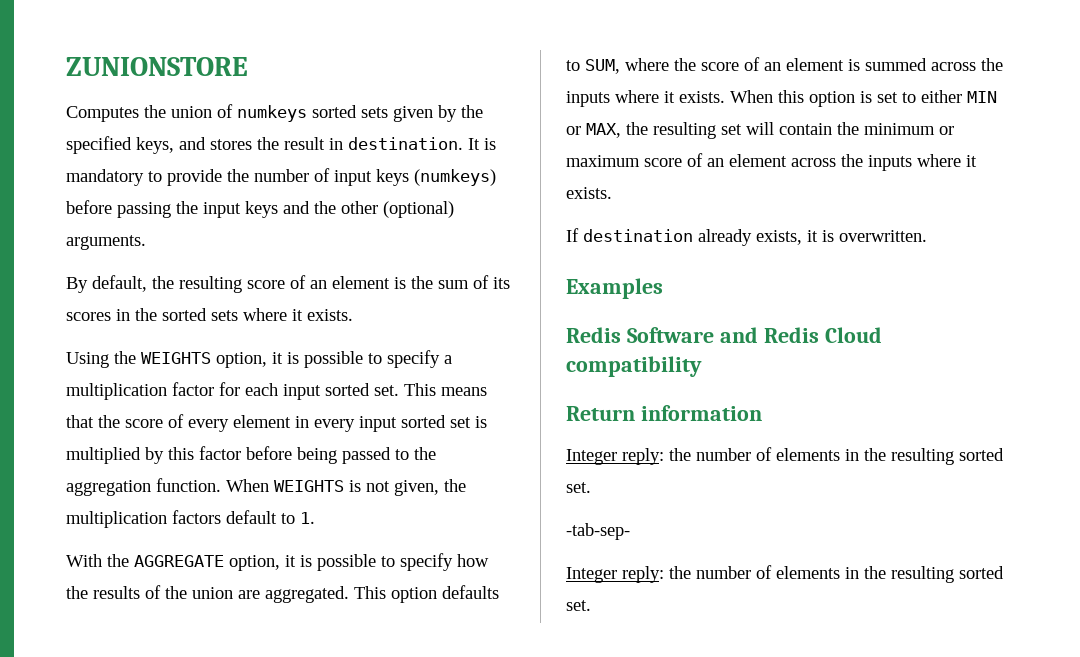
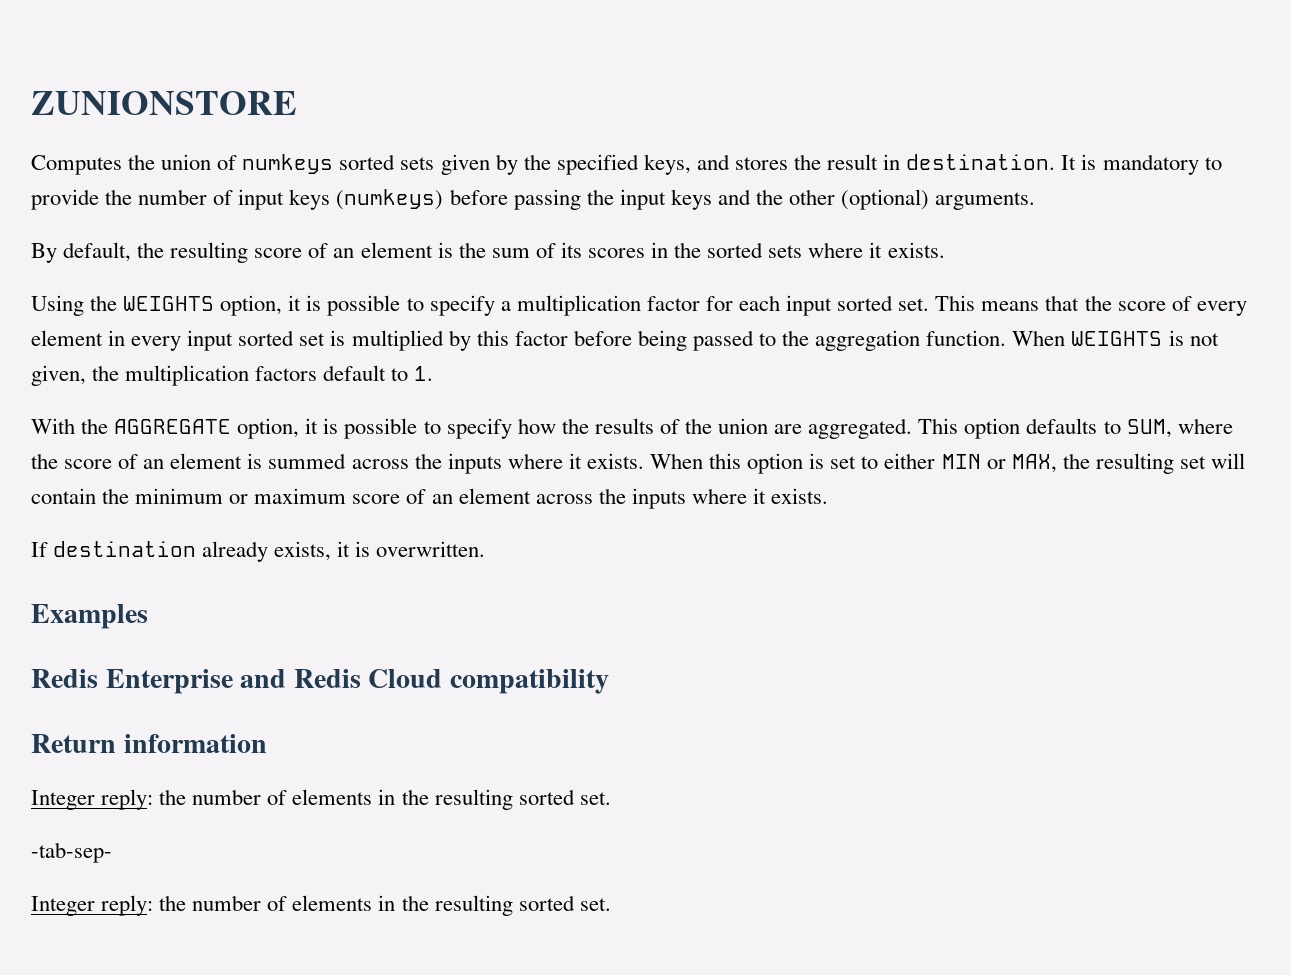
[626,327,714,343] Software -> [105,669,233,694] Enterprise

